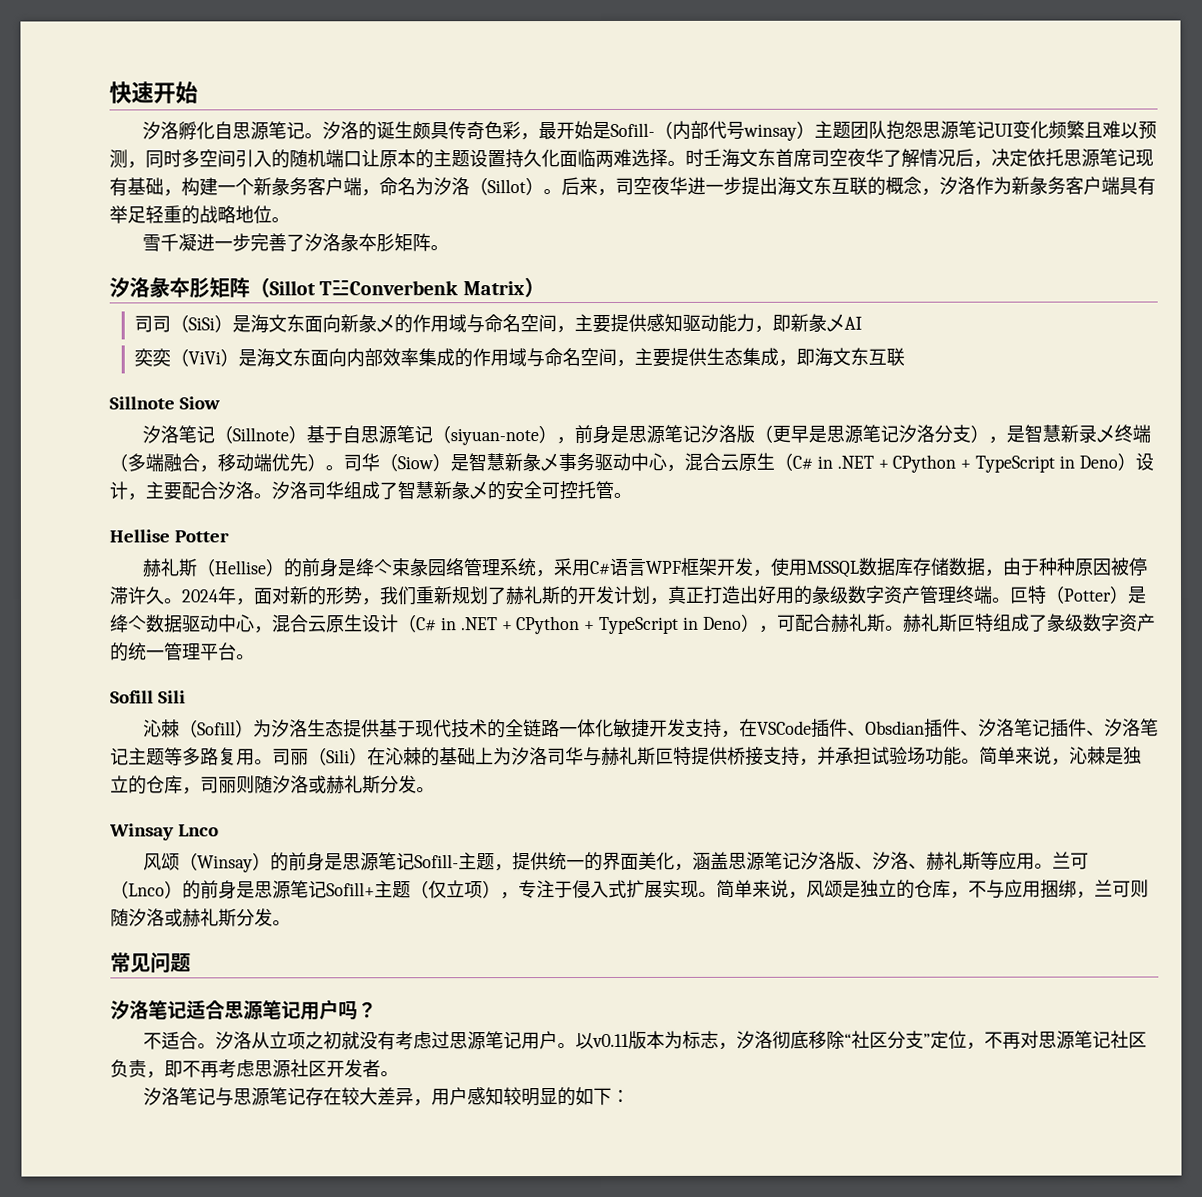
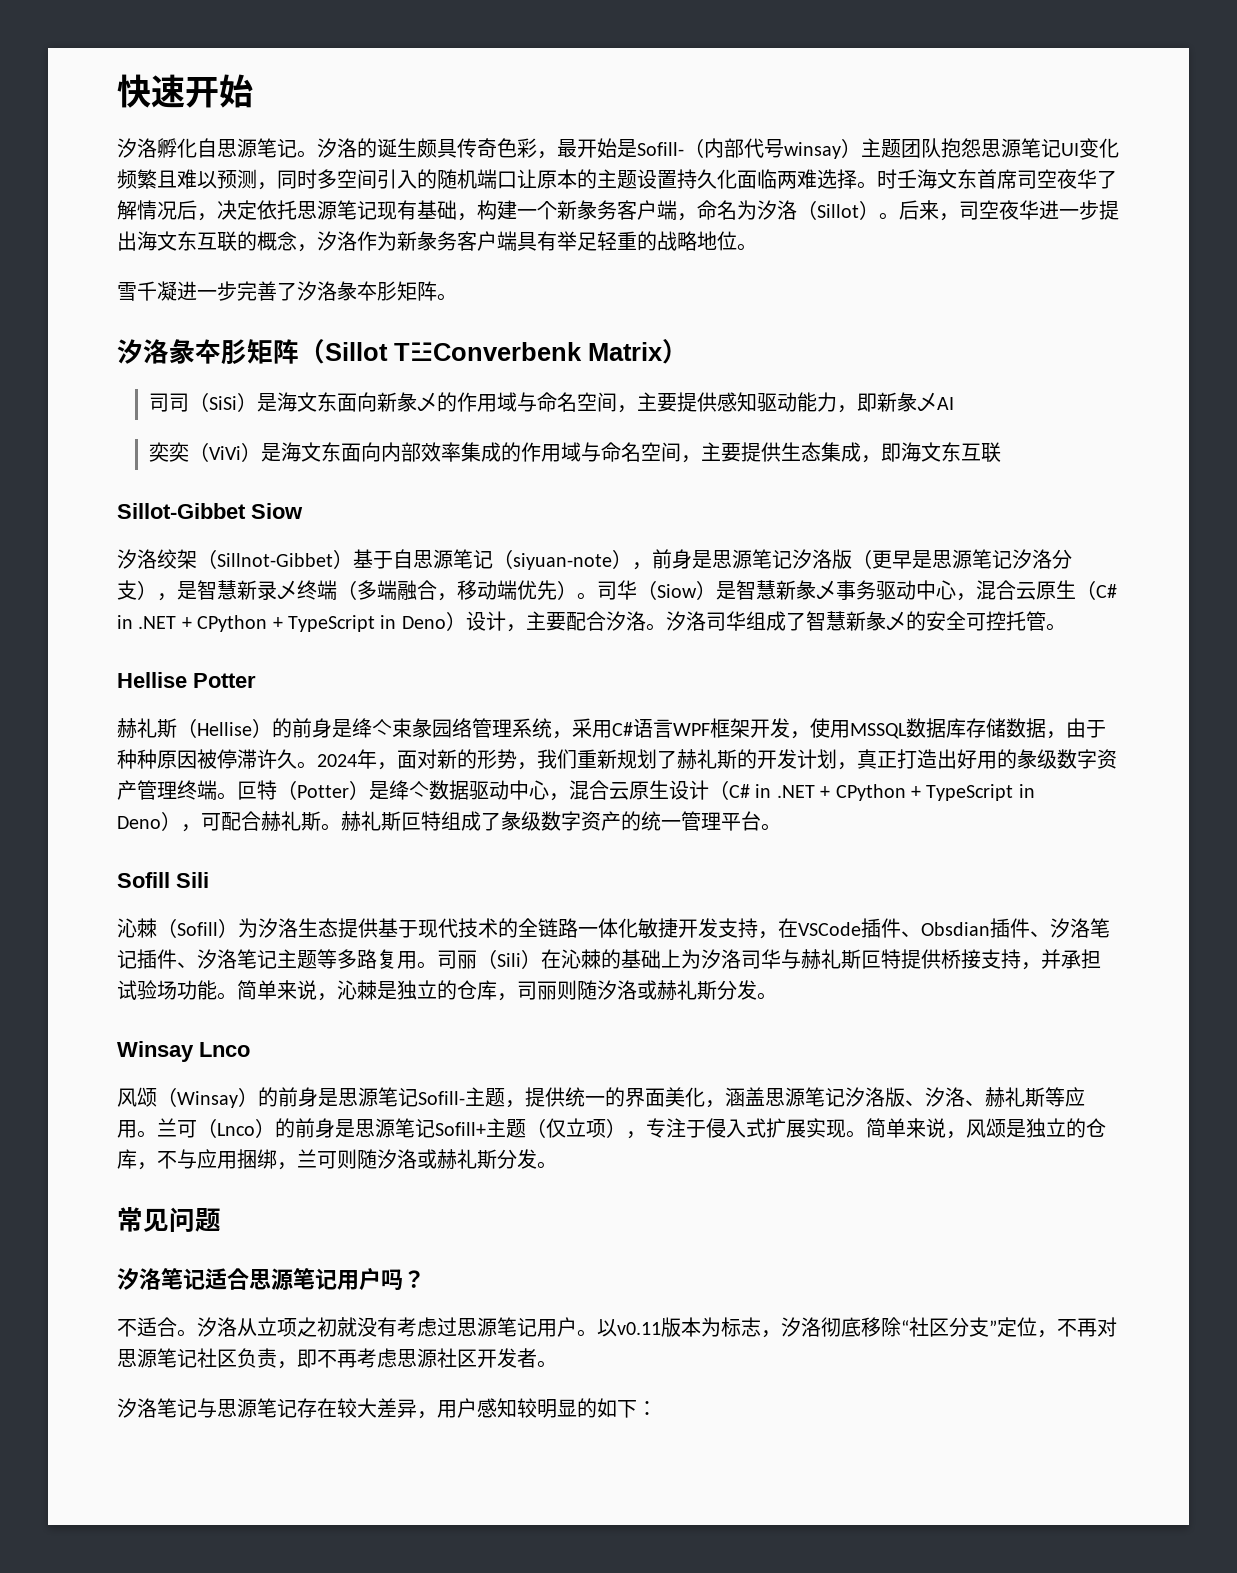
[109,396,175,410] Sillnote -> [117,503,246,519] Sillot-Gibbet
[177,425,289,444] 笔记（Sillnote -> [157,549,333,569] 绞架（Sillnot-Gibbet

